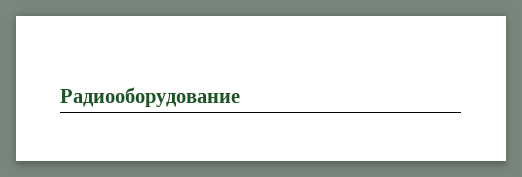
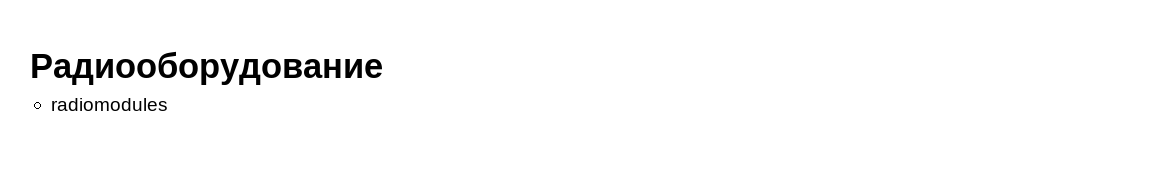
(240, 97) none -> [50,98,168,111] // radiomodules

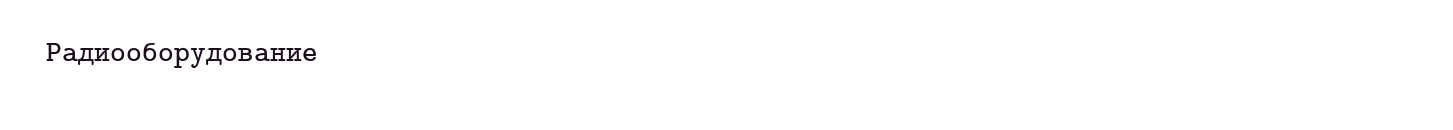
[50,98,168,111] // radiomodules -> (318, 55) none

